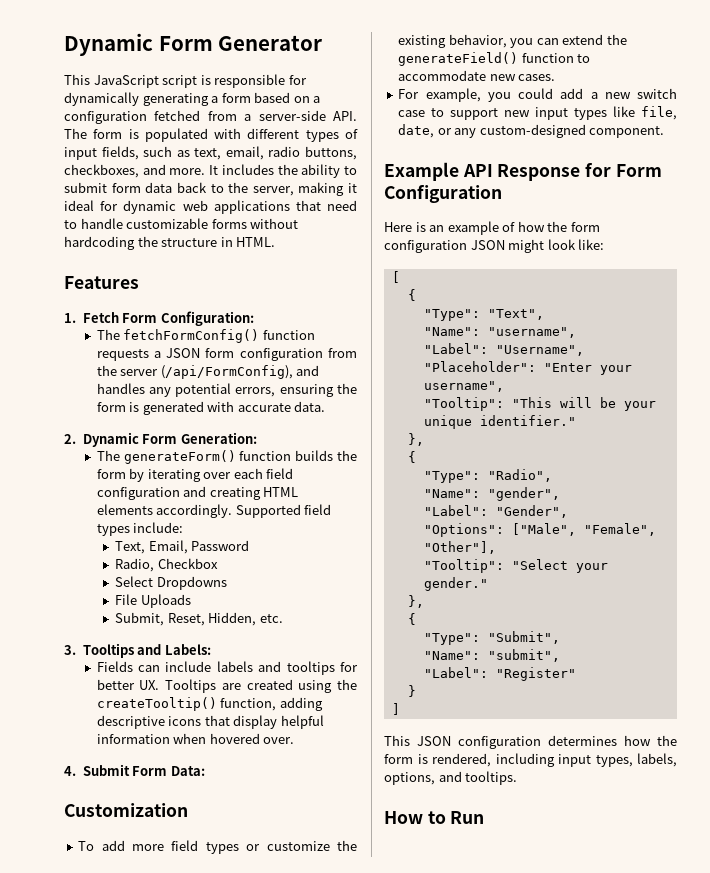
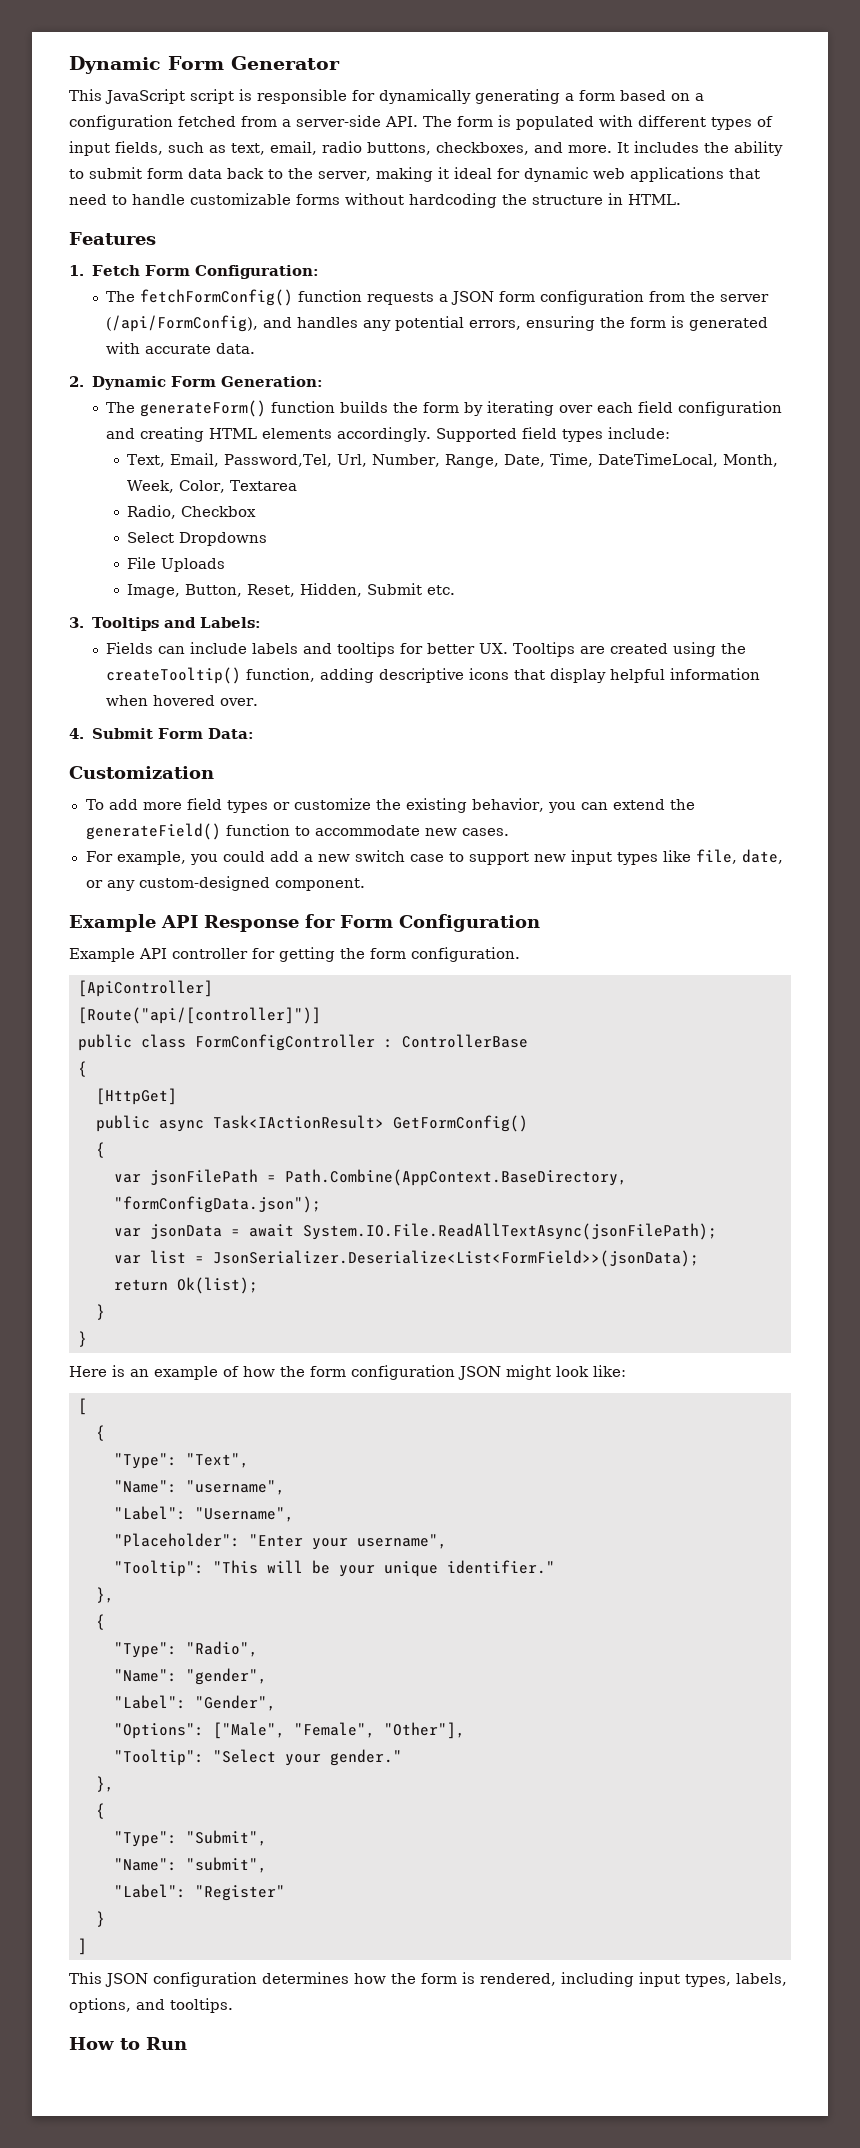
[191,540,250,551] Password -> [224,453,779,468] [127,480,298,493] Password,Tel, Url, Number, Range, Date, Time, DateTimeLocal, Month, Week, Color, Textarea
[115,612,165,626] Submit, -> [127,584,243,598] Image, Button,
(257, 619) none -> [367,583,423,595] Submit
(502, 193) none -> [69,947,520,962] [78,980,213,997] [78,1007,321,1024] [78,1034,528,1051] [78,1061,87,1077] [96,1088,177,1105] [96,1115,528,1132] [96,1142,105,1158] [114,1169,627,1186] [114,1196,321,1213] [114,1223,717,1240] [114,1250,699,1267] [114,1277,258,1294] [96,1304,105,1320] [78,1331,87,1347] // Example API controller for getting the form configuration. // [ApiController] // [Route("api/[controller]")] // public class FormConfigController : ControllerBase // { // [HttpGet] // public async Task<IActionResult> GetFormConfig() // { // var jsonFilePath = Path.Combine(AppContext.BaseDirectory, "formConfigData.json"); // var jsonData = await System.IO.File.ReadAllTextAsync(jsonFilePath); // var list = JsonSerializer.Deserialize<List<FormField>>(jsonData); // return Ok(list); // } // }

